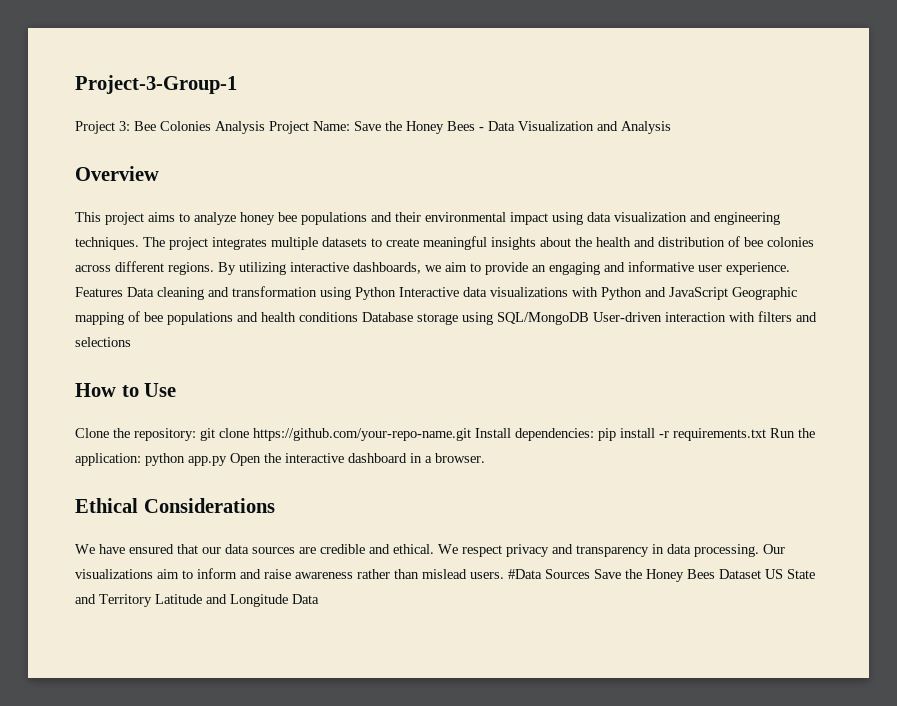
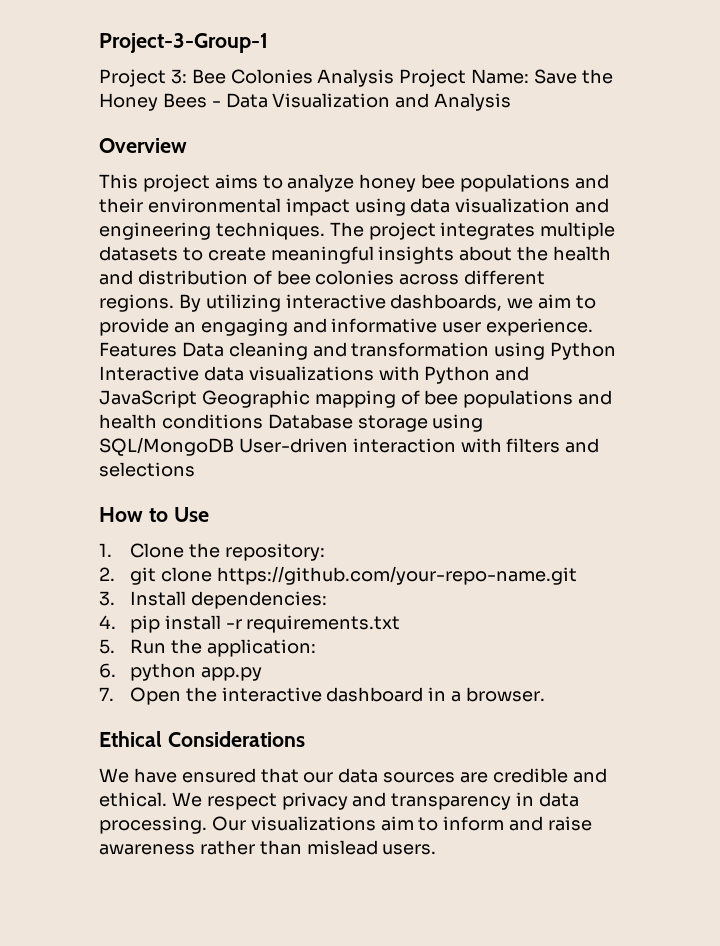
(177, 390) none -> [99,543,112,557] 1.
(196, 434) none -> [99,567,115,581] // 2.
(471, 434) none -> [99,591,115,606] // 3.
(594, 434) none -> [99,615,116,629] // 4.
(766, 434) none -> [99,639,115,654] // 5.
(141, 459) none -> [99,663,116,678] // 6.
(227, 461) none -> [99,687,114,701] // 7.
[508,569,815,582] [75,594,319,607] #Data Sources Save the Honey Bees Dataset US State and Territory Latitude and Longitude Data -> (437, 849) none

